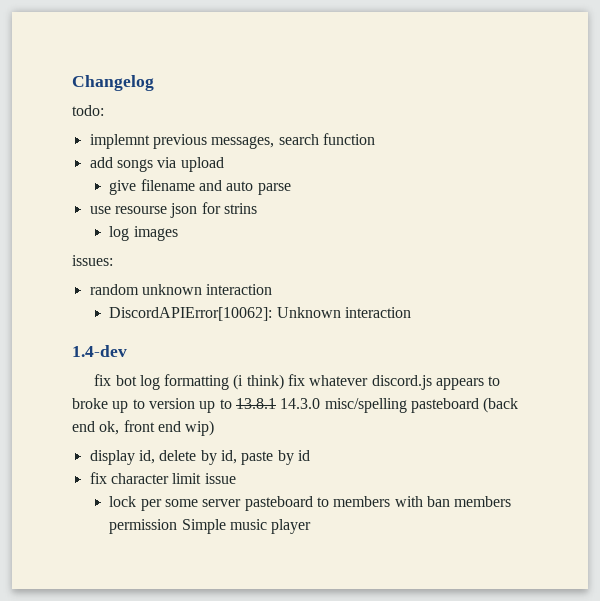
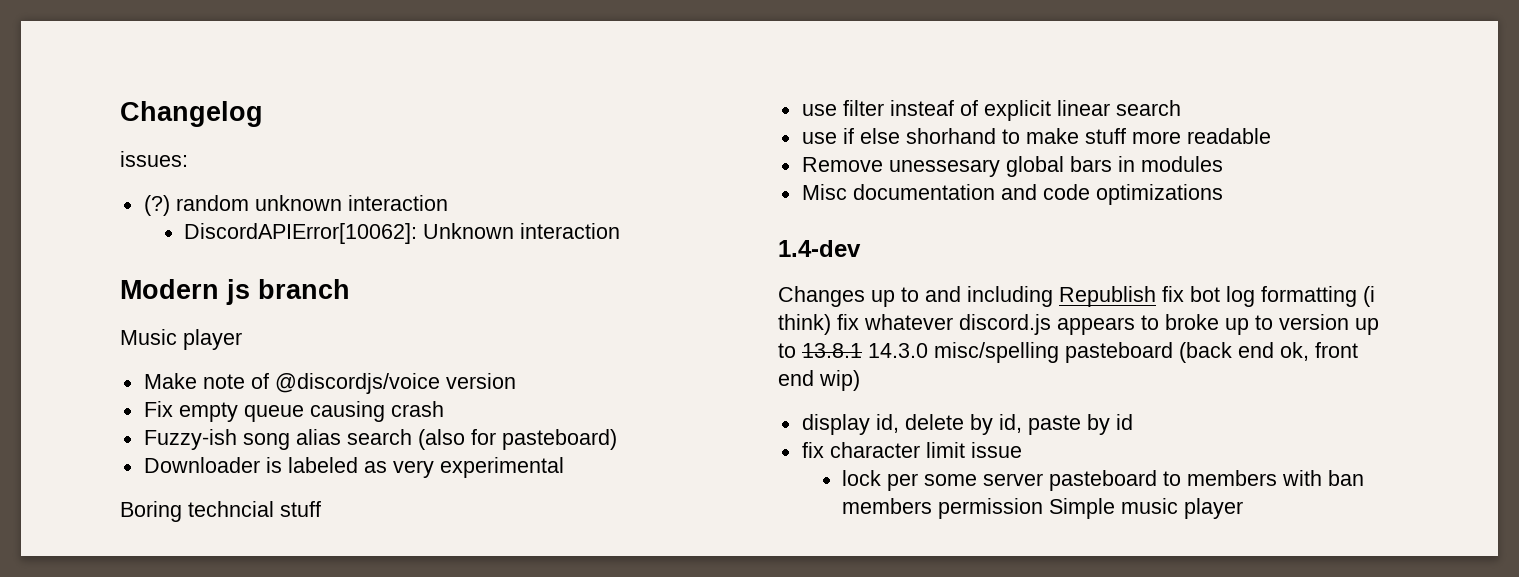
[72,105,104,116] [89,133,375,149] [89,157,224,172] [109,179,291,195] [89,202,257,218] [109,226,178,241] // todo: // implemnt previous messages, search function // add songs via upload // give filename and auto parse // use resourse json for strins // log images -> (263, 114) none
(113, 260) none -> [143,195,170,216] (?)
[72,345,127,357] 1.4-dev // -> [120,279,350,305] [120,329,242,350] [143,373,516,394] [143,401,444,422] [143,429,617,450] [143,457,564,478] [120,501,321,522] [801,100,1181,121] [801,128,1271,144] [801,156,1223,177] [801,184,1223,205] [778,240,861,257] [778,286,1156,307] Modern js branch // Music player // Make note of @discordjs/voice version // Fix empty queue causing crash // Fuzzy-ish song alias search (also for pasteboard) // Downloader is labeled as very experimental // Boring techncial stuff // use filter insteaf of explicit linear search // use if else shorhand to make stuff more readable // Remove unessesary global bars in modules // Misc documentation and code optimizations // 1.4-dev // Changes up to and including Republish

